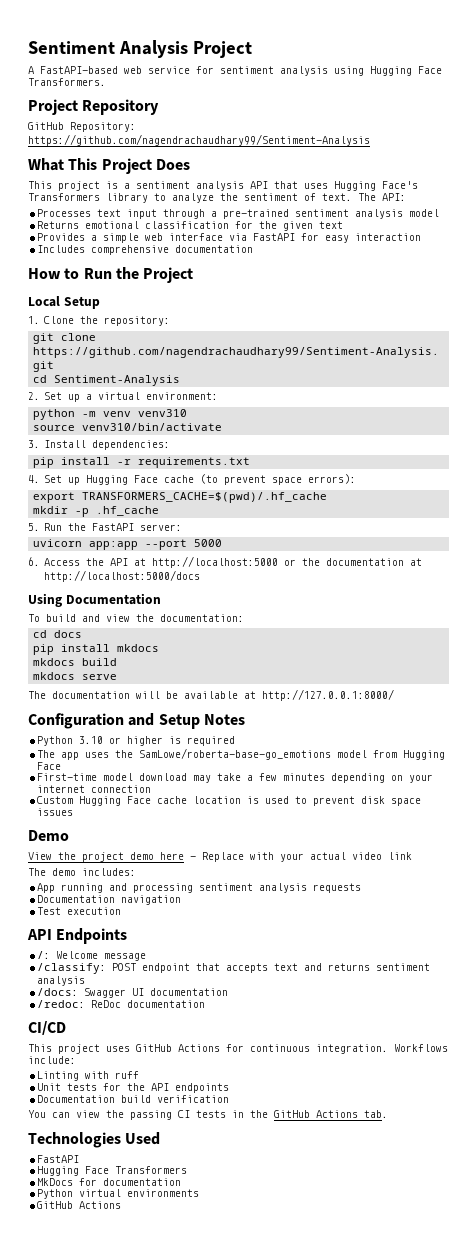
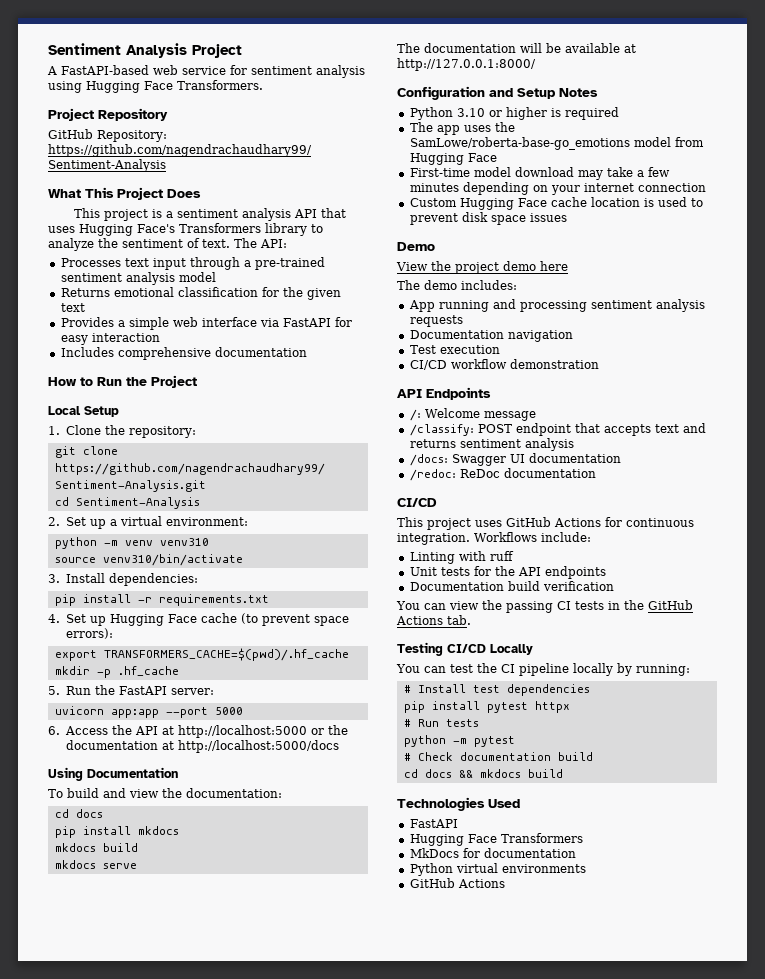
[190,852,412,862] - Replace with your actual video link -> (568, 266) none
(122, 911) none -> [409,359,599,370] // CI/CD workflow demonstration
(388, 1114) none -> [397,642,533,656] [396,663,690,676] [403,684,590,696] [403,701,570,713] [403,719,479,727] [403,735,515,747] [403,752,593,761] [403,769,563,778] // Testing CI/CD Locally // You can test the CI pipeline locally by running: // # Install test dependencies // pip install pytest httpx // # Run tests // python -m pytest // # Check documentation build // cd docs && mkdocs build

